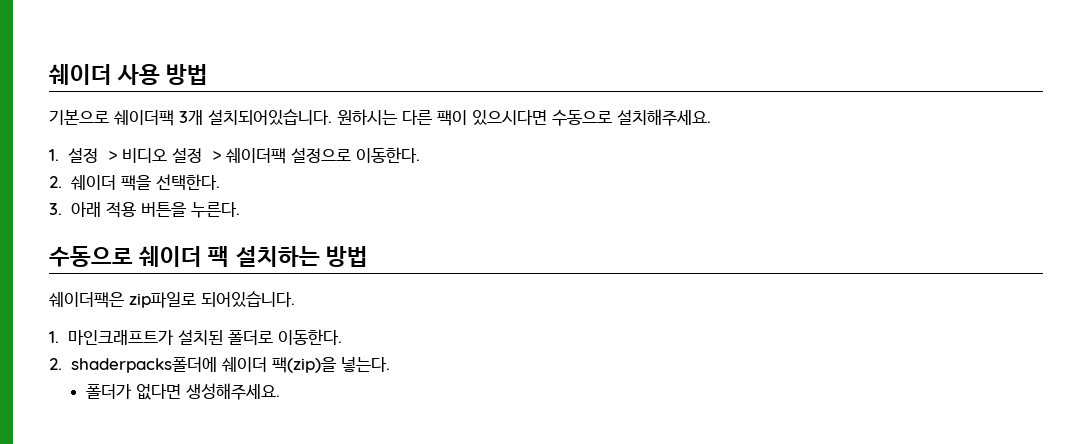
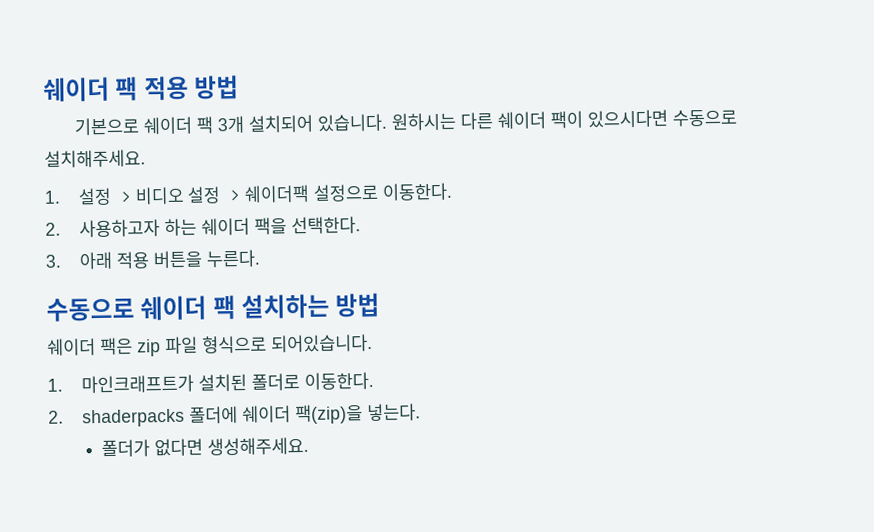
[49,64,161,85] 쉐이더 사용 -> [43,75,189,102] 쉐이더 팩 적용
[114,109,332,126] 쉐이더팩 3개 설치되어있습니다. -> [143,113,388,135] 쉐이더 팩 3개 설치되어 있습니다.
(432, 117) none -> [497,111,547,130] 쉐이더
(62, 182) none -> [79,218,198,238] 사용하고자 하는
[49,292,196,308] 쉐이더팩은 zip파일로 -> [47,335,267,357] 쉐이더 팩은 zip 파일 형식으로
[70,357,217,373] shaderpacks폴더에 -> [82,405,239,428] shaderpacks 폴더에

